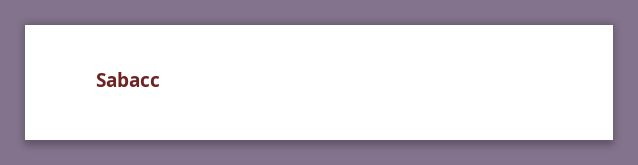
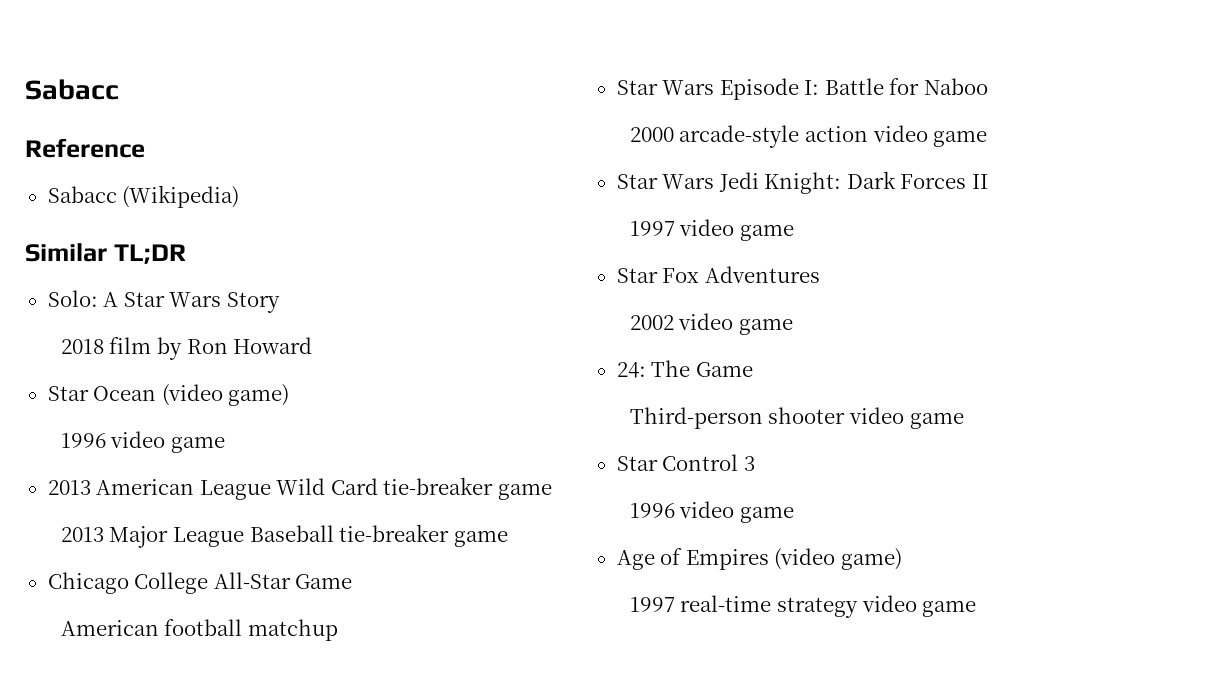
[96,72,160,87] Sabacc -> [25,79,119,100] [25,138,145,158] [47,185,240,208] [25,243,186,264] [47,290,280,313] [60,337,313,360] [47,384,290,406] [60,431,225,453] [47,477,552,500] [60,524,508,548] [47,572,353,594] [60,619,338,641] [616,78,988,100] [629,125,988,148] [616,171,988,194] [629,219,794,241] [616,266,820,283] [629,313,793,335] [616,360,753,378] [629,407,964,429] [616,454,755,471] [629,501,794,523] [616,548,902,570] [629,595,977,618] Sabacc // Reference // Sabacc (Wikipedia) // Similar TL;DR // Solo: A Star Wars Story // 2018 film by Ron Howard // Star Ocean (video game) // 1996 video game // 2013 American League Wild Card tie-breaker game // 2013 Major League Baseball tie-breaker game // Chicago College All-Star Game // American football matchup // Star Wars Episode I: Battle for Naboo // 2000 arcade-style action video game // Star Wars Jedi Knight: Dark Forces II // 1997 video game // Star Fox Adventures // 2002 video game // 24: The Game // Third-person shooter video game // Star Control 3 // 1996 video game // Age of Empires (video game) // 1997 real-time strategy video game

